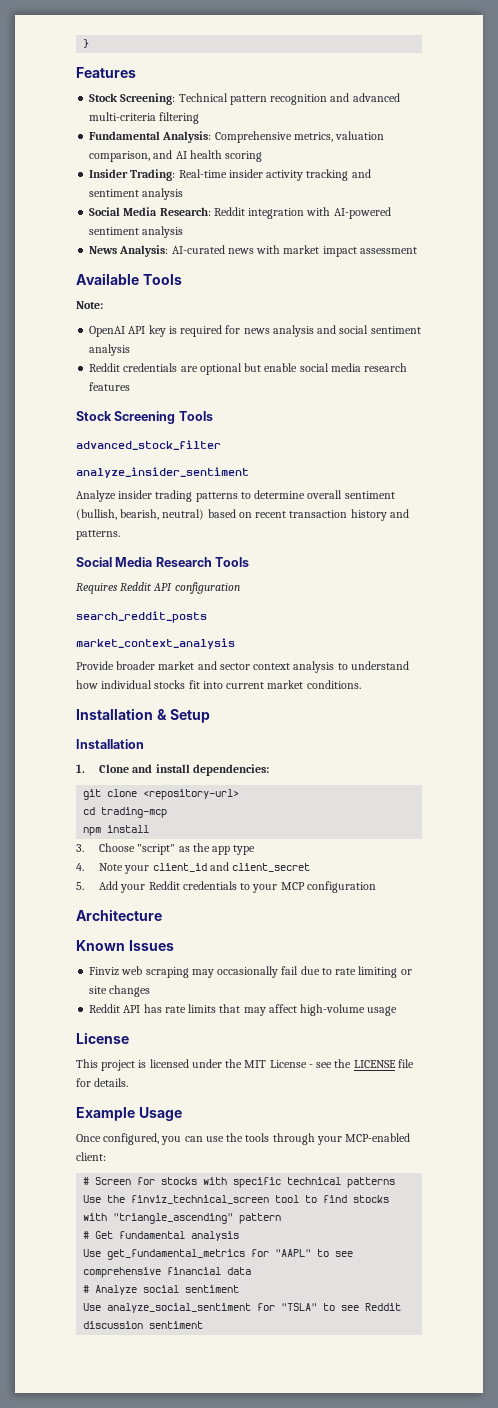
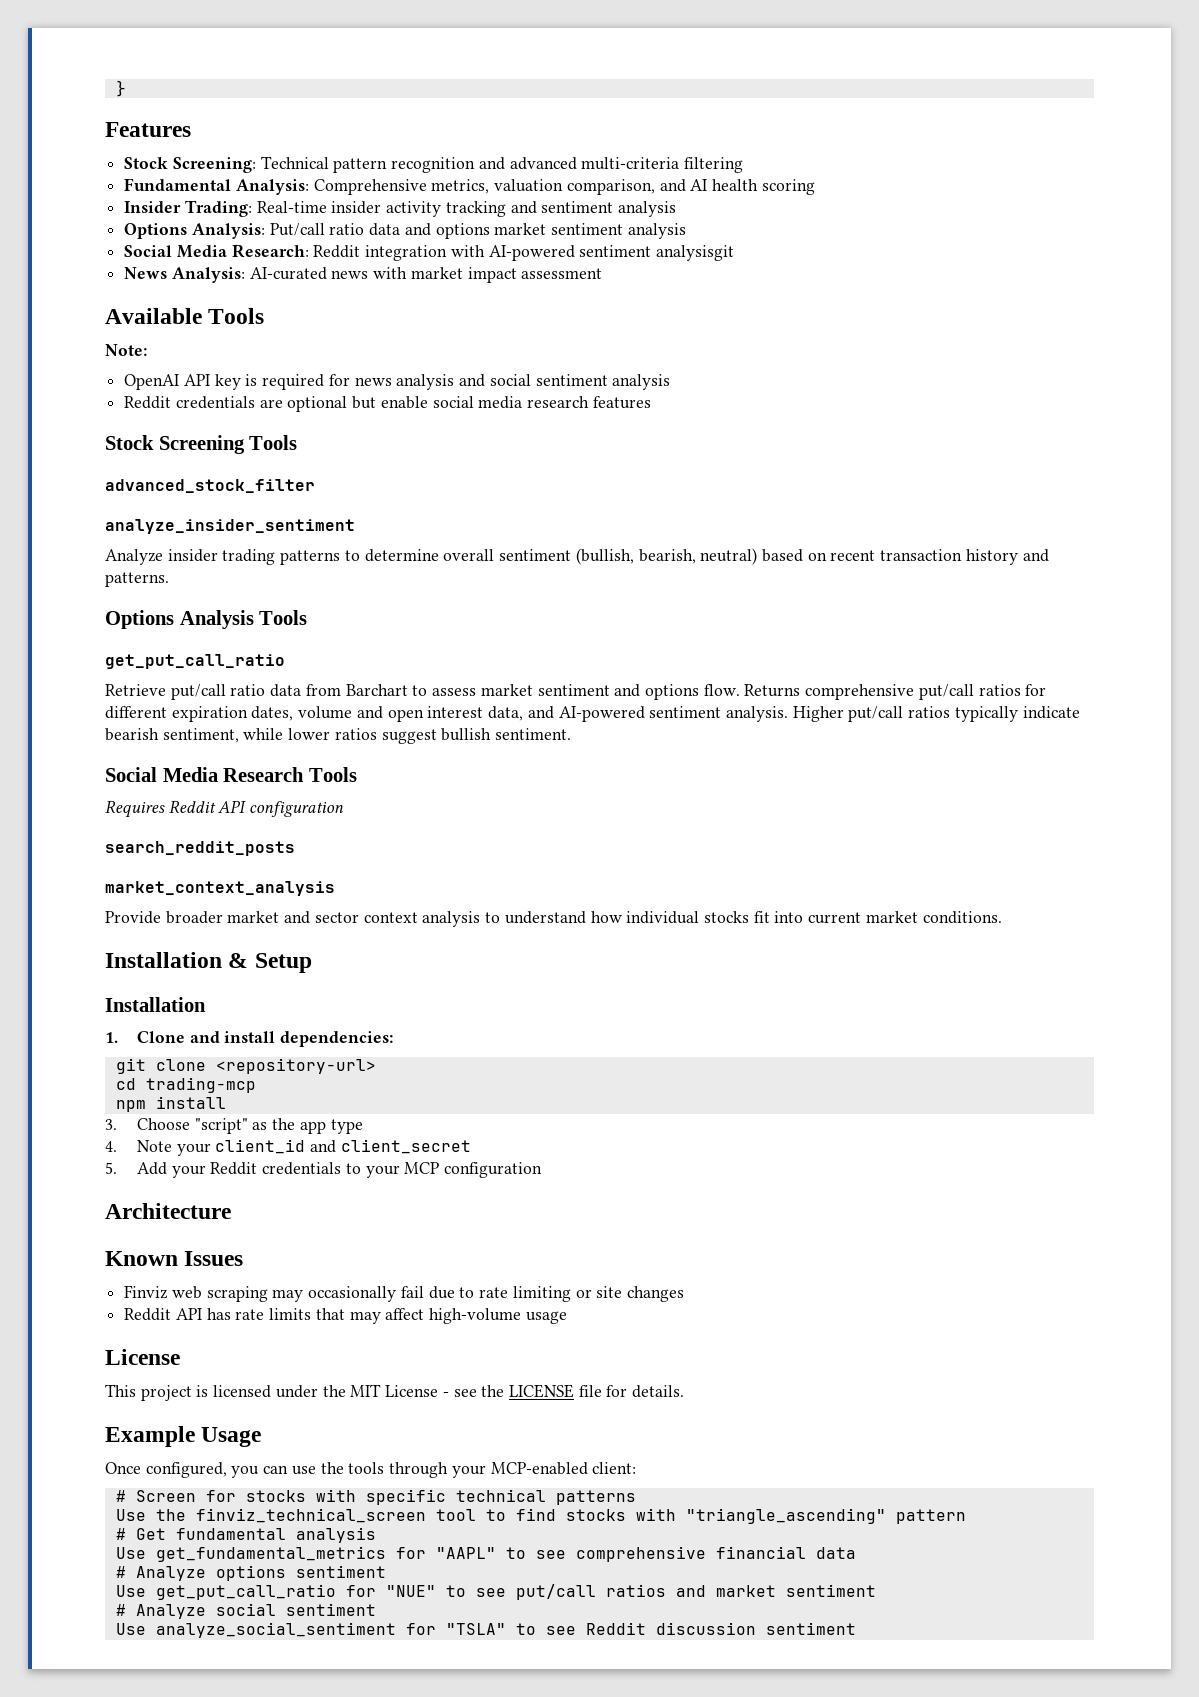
(184, 194) none -> [124,223,686,239] // Options Analysis: Put/call ratio data and options market sentiment analysis
[142,226,184,238] analysis -> [656,245,735,261] analysisgit
(120, 535) none -> [105,610,308,629] [105,654,285,669] [105,684,1047,700] [105,706,1080,722] [105,728,572,744] // Options Analysis Tools // get_put_call_ratio // Retrieve put/call ratio data from Barchart to assess market sentiment and options flow. Returns comprehensive put/call ratios for different expiration dates, volume and open interest data, and AI-powered sentiment analysis. Higher put/call ratios typically indicate bearish sentiment, while lower ratios suggest bullish sentiment.
(252, 1271) none -> [115,1565,386,1581] [115,1584,876,1600] // # Analyze options sentiment // Use get_put_call_ratio for "NUE" to see put/call ratios and market sentiment

